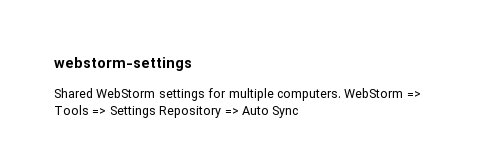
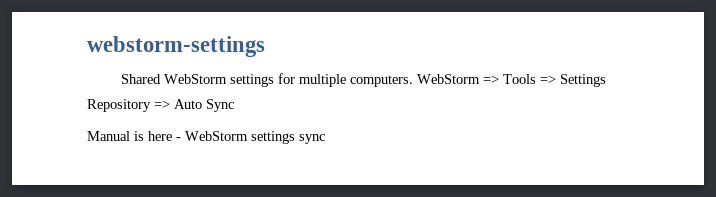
(299, 112) none -> [87,131,325,144] // Manual is here - WebStorm settings sync

